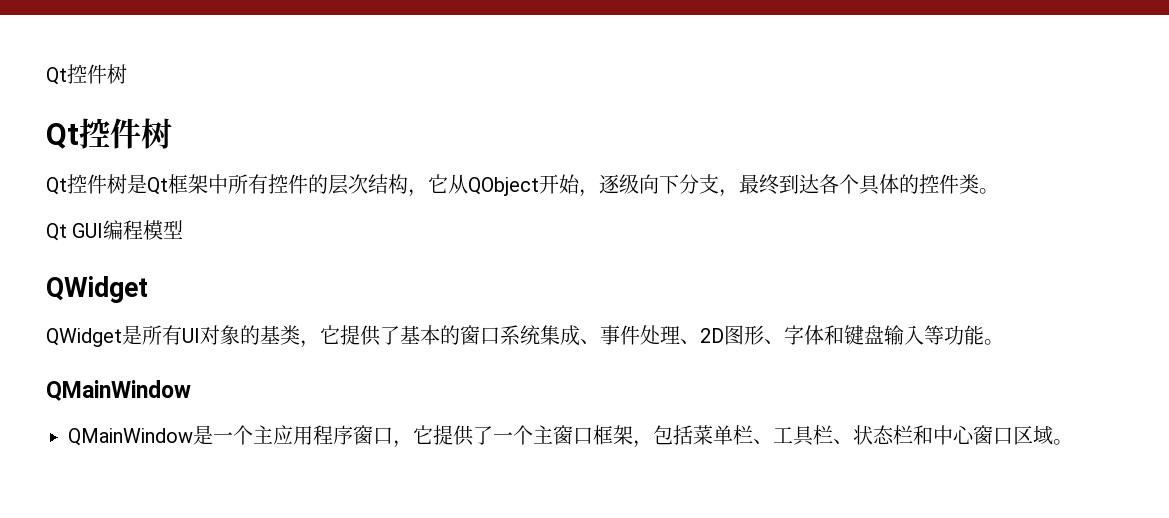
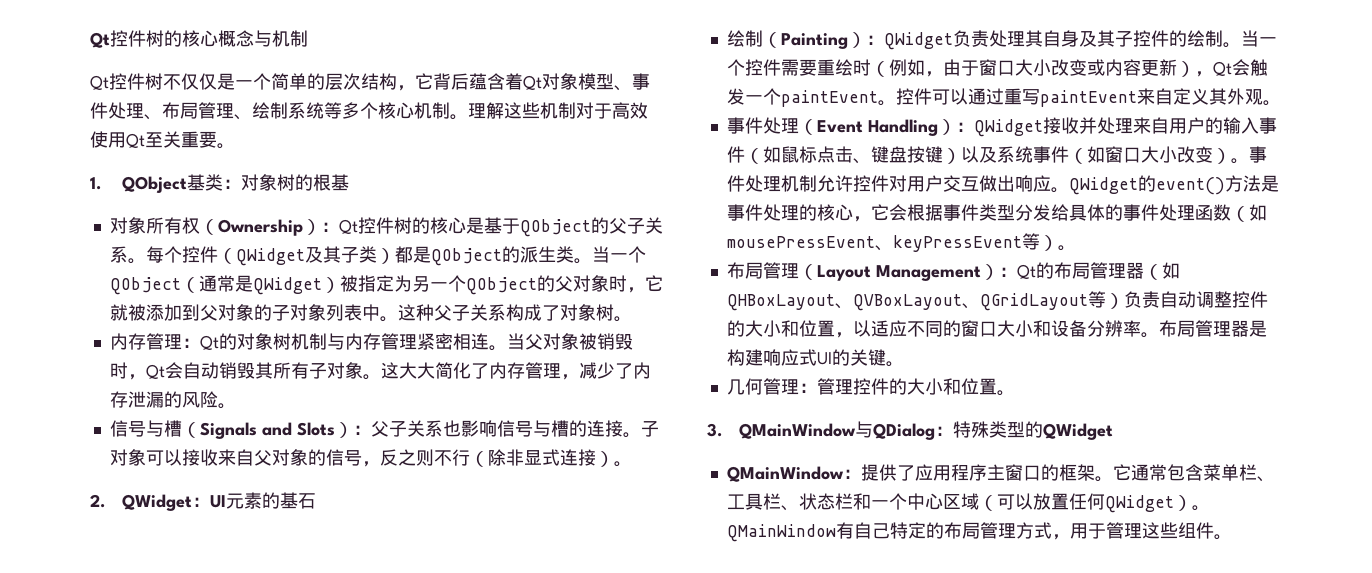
[46,64,127,85] [46,118,172,149] [46,174,999,197] [46,220,184,241] [46,276,148,303] [46,325,1004,348] [46,380,191,401] [68,425,693,448] Qt控件树 // Qt控件树 // Qt控件树是Qt框架中所有控件的层次结构，它从QObject开始，逐级向下分支，最终到达各个具体的控件类。 // Qt GUI编程模型 // QWidget // QWidget是所有UI对象的基类，它提供了基本的窗口系统集成、事件处理、2D图形、字体和键盘输入等功能。 // QMainWindow // QMainWindow是一个主应用程序窗口，它提供了一个主窗口框架，包括 -> [90,30,308,48] [90,73,650,91] [90,102,648,120] [90,131,235,149] [90,174,349,193] [109,217,663,237] [109,246,646,266] [109,275,663,295] [109,304,632,322] [109,333,633,351] [109,362,651,380] [109,391,236,409] [109,420,659,439] [109,449,632,467] [90,492,316,511] [726,30,1277,50] [726,59,1268,77] [726,88,1281,107] [726,117,1277,137] [726,146,1267,164] [726,175,1279,195] [726,204,1267,222] [726,233,1076,252] [726,262,1180,281] [726,291,1268,311] [726,320,1267,338] [726,349,904,367] [726,378,1015,396] [707,421,1113,440] [726,464,1203,482] Qt控件树的核心概念与机制 // Qt控件树不仅仅是一个简单的层次结构，它背后蕴含着Qt对象模型、事件处理、布局管理、绘制系统等多个核心机制。理解这些机制对于高效使用Qt至关重要。 // 1. QObject基类：对象树的根基 // 对象所有权（Ownership）：Qt控件树的核心是基于QObject的父子关系。每个控件（QWidget及其子类）都是QObject的派生类。当一个QObject（通常是QWidget）被指定为另一个QObject的父对象时，它就被添加到父对象的子对象列表中。这种父子关系构成了对象树。 // 内存管理：Qt的对象树机制与内存管理紧密相连。当父对象被销毁时，Qt会自动销毁其所有子对象。这大大简化了内存管理，减少了内存泄漏的风险。 // 信号与槽（Signals and Slots）：父子关系也影响信号与槽的连接。子对象可以接收来自父对象的信号，反之则不行（除非显式连接）。 // 2. QWidget：UI元素的基石 // 绘制（Painting）：QWidget负责处理其自身及其子控件的绘制。当一个控件需要重绘时（例如，由于窗口大小改变或内容更新），Qt会触发一个paintEvent。控件可以通过重写paintEvent来自定义其外观。 // 事件处理（Event Handling）：QWidget接收并处理来自用户的输入事件（如鼠标点击、键盘按键）以及系统事件（如窗口大小改变）。事件处理机制允许控件对用户交互做出响应。QWidget的event()方法是事件处理的核心，它会根据事件类型分发给具体的事件处理函数（如mousePressEvent、keyPressEvent等）。 // 布局管理（Layout Management）：Qt的布局管理器（如QHBoxLayout、QVBoxLayout、QGridLayout等）负责自动调整控件的大小和位置，以适应不同的窗口大小和设备分辨率。布局管理器是构建响应式UI的关键。 // 几何管理：管理控件的大小和位置。 // 3. QMainWindow与QDialog：特殊类型的QWidget // QMainWindow：提供了应用程序主窗口的框架。它通常包含
[933,425,1053,445] 中心窗口区域 -> [870,493,1210,513] [726,522,1214,542] 一个中心区域（可以放置任何QWidget）。QMainWindow有自己特定的布局管理方式，用于管理这些组件

